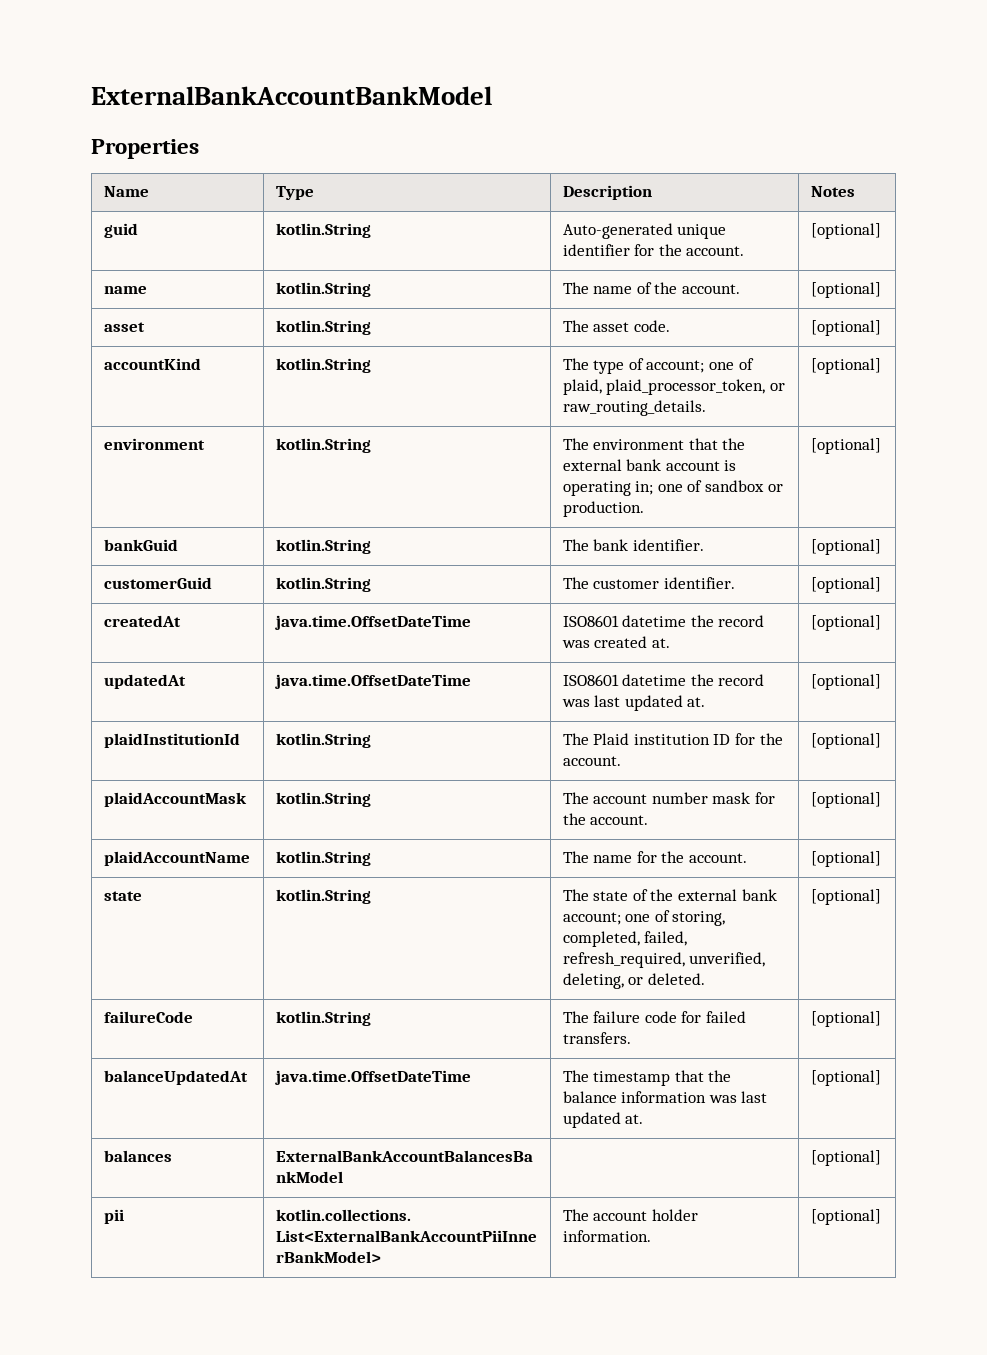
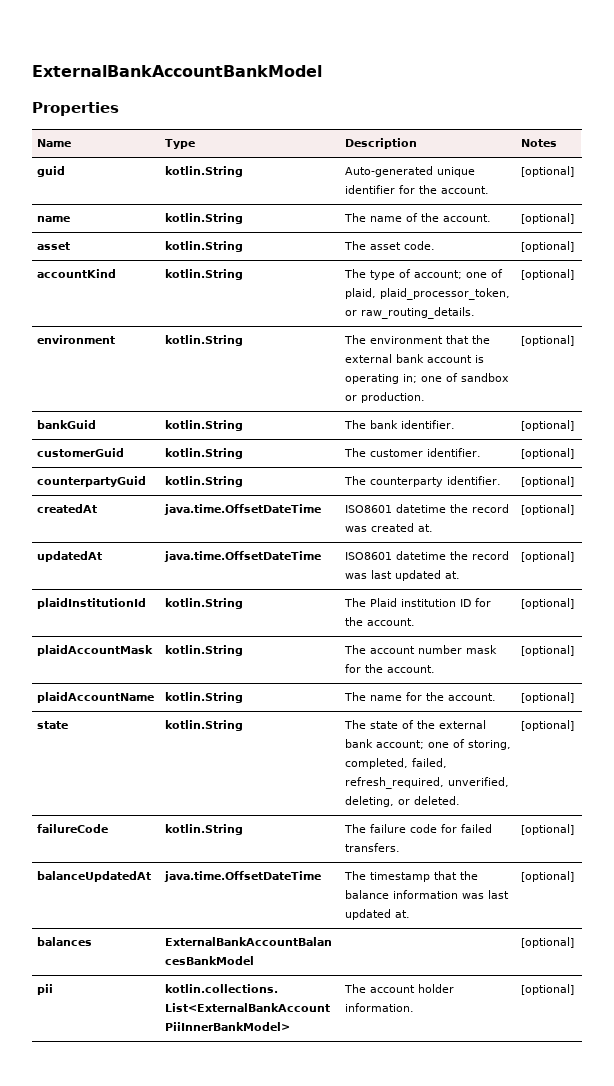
(881, 585) none -> [37,476,147,487] [165,476,244,487] [344,476,502,487] [521,476,575,487] // counterpartyGuid | kotlin.String | The counterparty identifier. | [optional]

